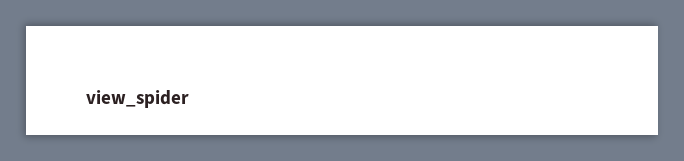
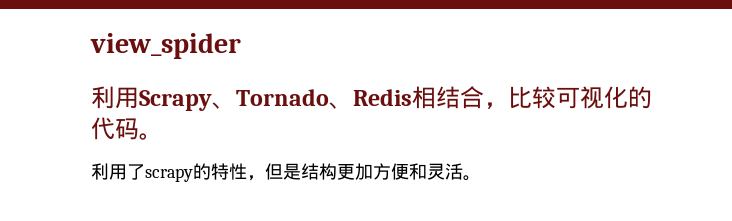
(189, 99) none -> [91,86,652,111] [91,117,163,140] [91,163,481,182] // 利用Scrapy、Tornado、Redis相结合，比较可视化的代码。 // 利用了scrapy的特性，但是结构更加方便和灵活。

